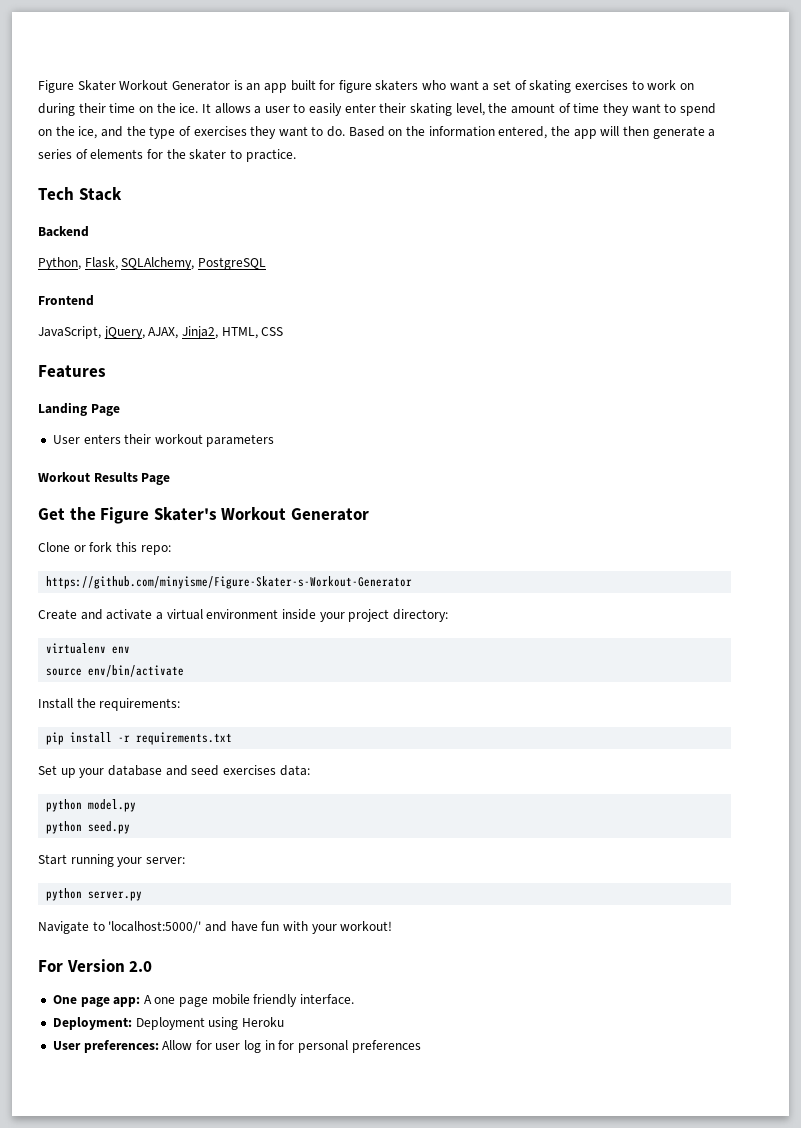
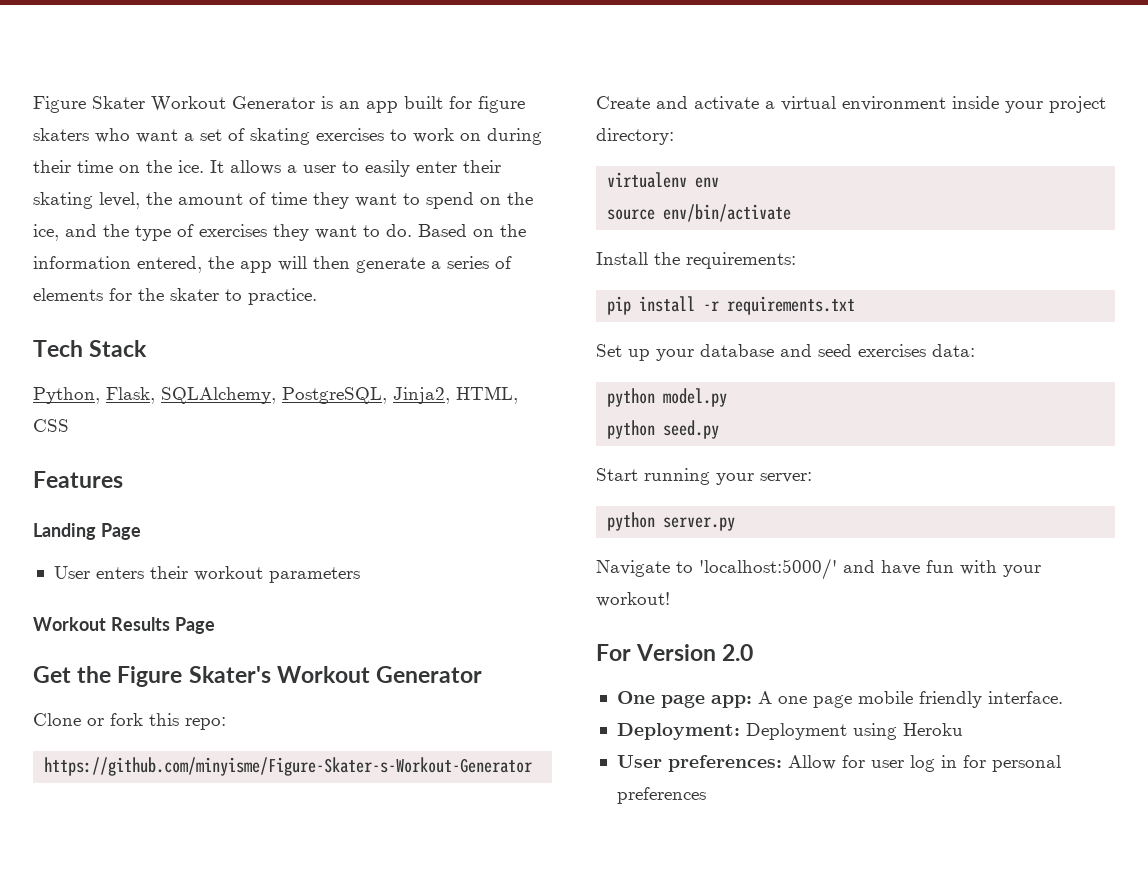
[38,226,89,237] // Backend -> (148, 348) none
[197,257,266,270] [38,295,94,306] [38,326,179,339] PostgreSQL // Frontend // JavaScript, jQuery, AJAX, -> [282,387,387,404] PostgreSQL,

